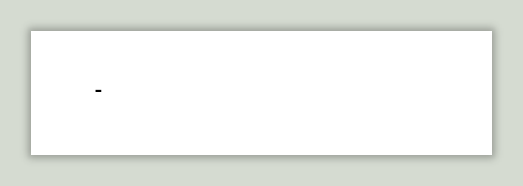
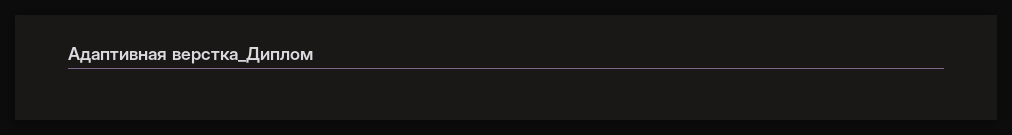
[95,89,102,97] - -> [68,47,313,64] Адаптивная верстка_Диплом

